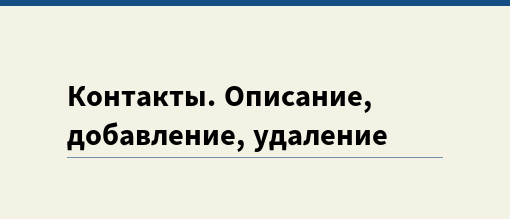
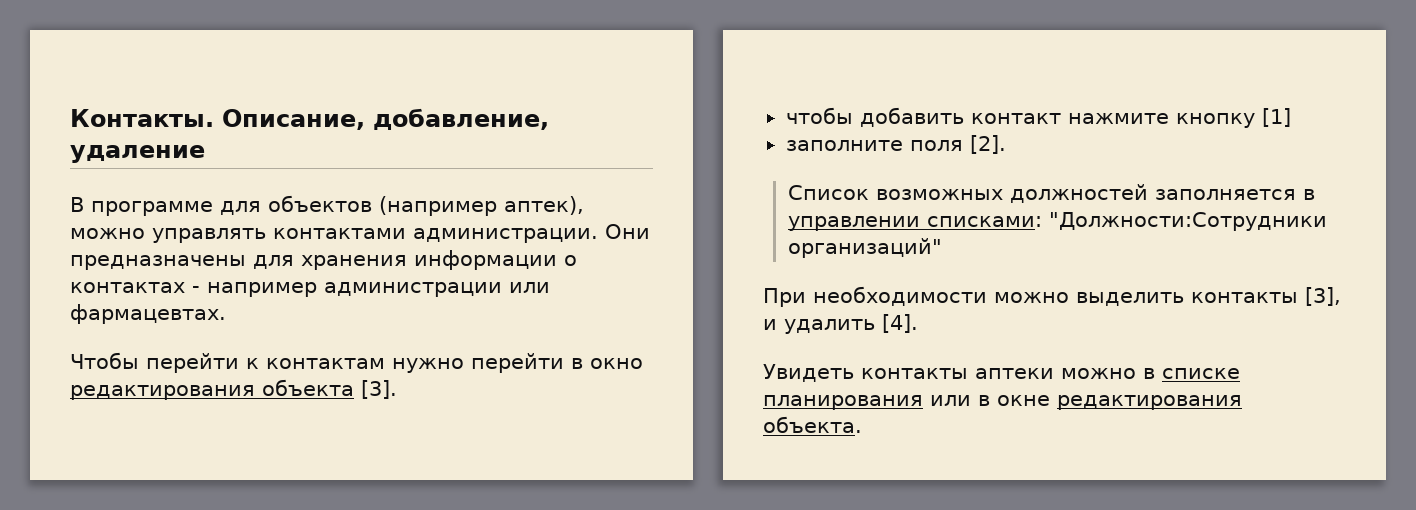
(389, 141) none -> [70,195,584,216] [70,224,650,243] [70,250,577,270] [70,282,550,297] [70,304,226,324] [70,352,643,373] [70,379,397,400] [785,107,1291,128] [785,135,1006,154] [787,184,1315,203] [787,212,1327,231] [787,238,942,258] [763,286,1341,307] [763,314,918,334] [763,364,1240,382] [763,395,1242,410] [763,416,862,433] // В программе для объектов (например аптек), можно управлять контактами администрации. Они предназначены для хранения информации о контактах - например администрации или фармацевтах. // Чтобы перейти к контактам нужно перейти в окно редактирования объекта [3]. // чтобы добавить контакт нажмите кнопку [1] // заполните поля [2]. // Список возможных должностей заполняется в управлении списками: "Должности:Сотрудники организаций" // При необходимости можно выделить контакты [3], и удалить [4]. // Увидеть контакты аптеки можно в списке планирования или в окне редактирования объекта.

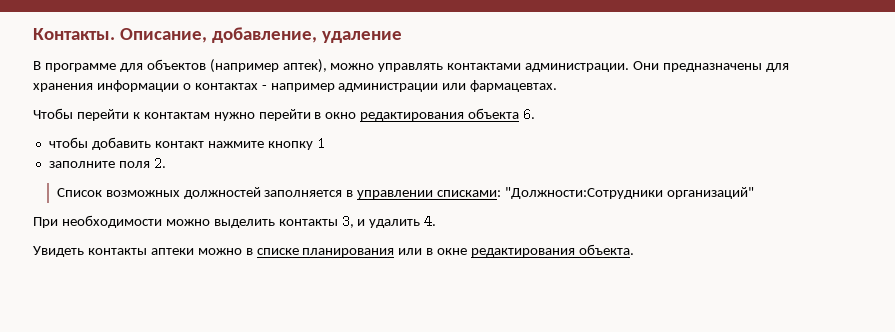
[361,380,397,399] [3]. -> [523,108,536,121] 6.
[1261,108,1291,127] [1] -> [316,137,325,150] 1
[969,135,1006,154] [2]. -> [153,157,166,170] 2.
[1305,287,1341,306] [3], -> [341,215,354,228] 3,
[882,314,918,333] [4]. -> [424,215,437,228] 4.

